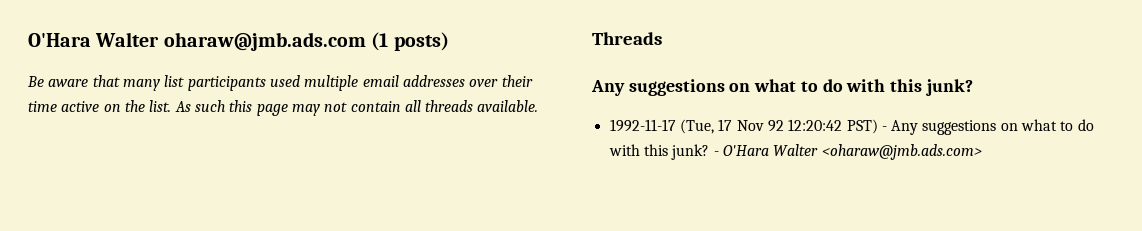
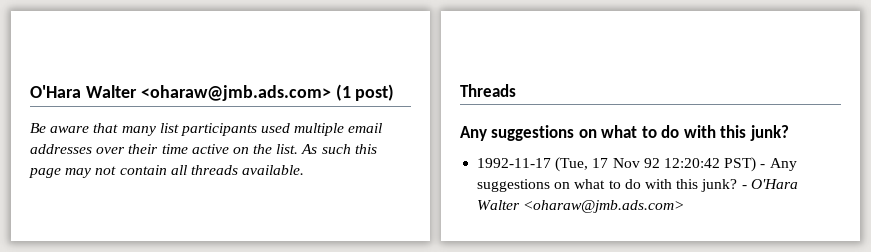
[28,32,449,51] O'Hara Walter oharaw@jmb.ads.com (1 posts) -> [30,84,395,101] O'Hara Walter <oharaw@jmb.ads.com> (1 post)

